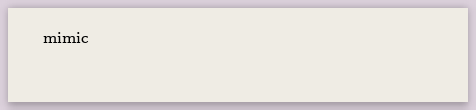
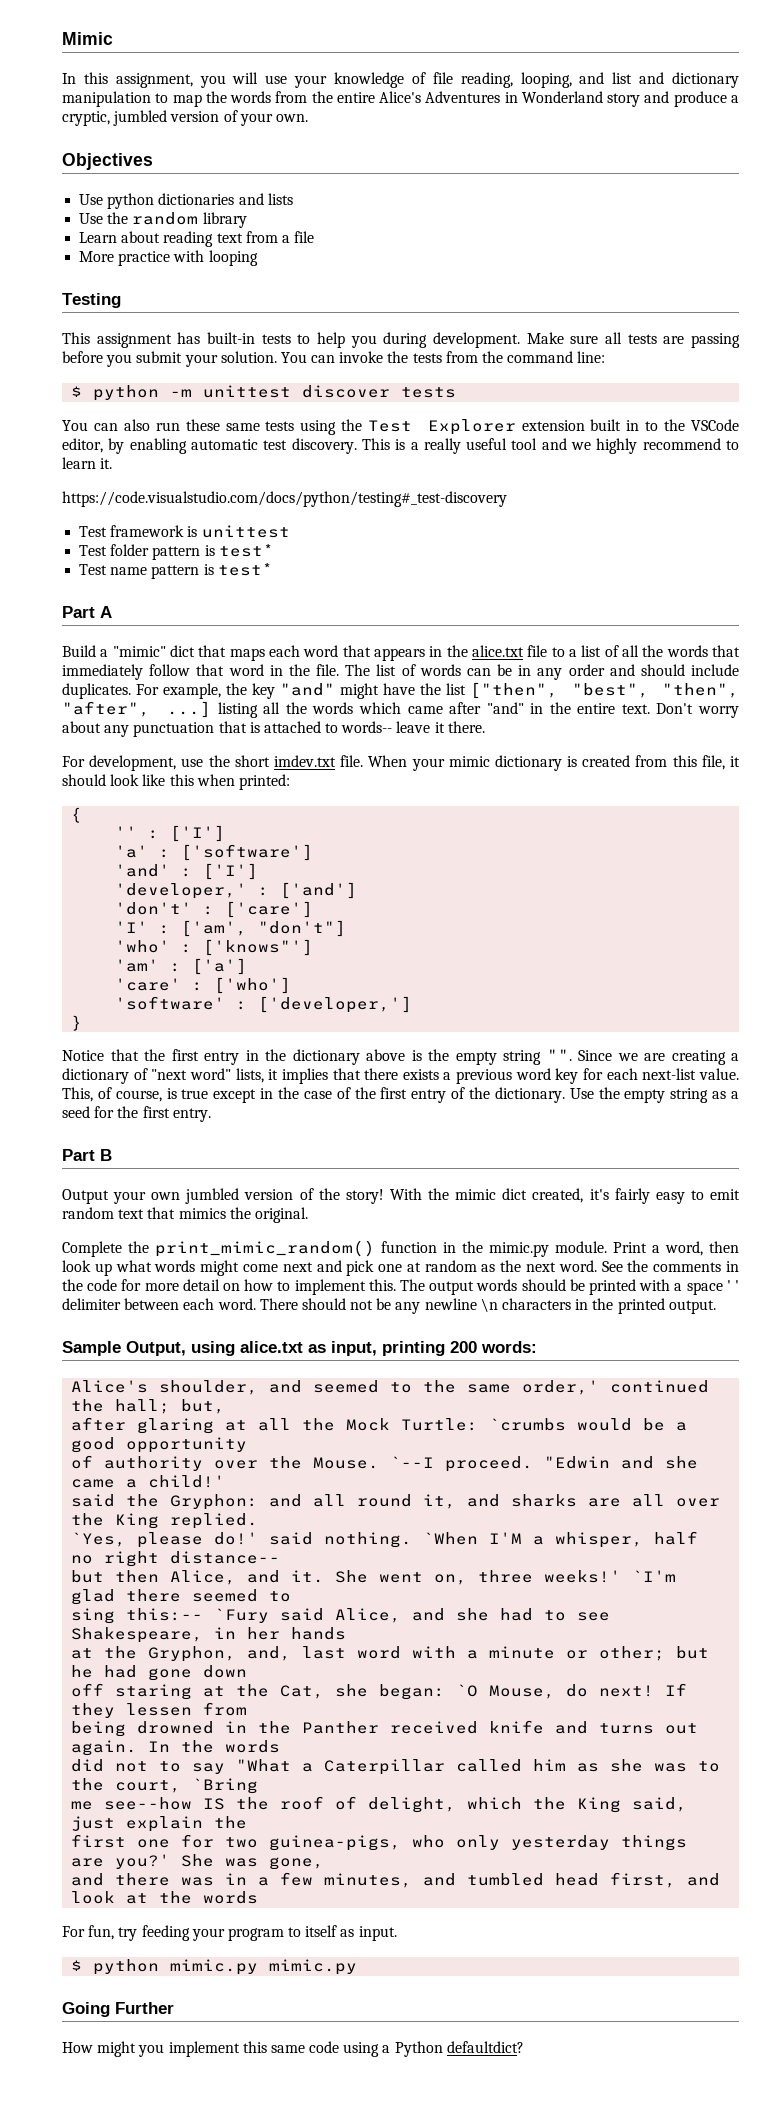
[43,32,89,43] mimic -> [62,32,113,45] [62,72,740,88] [62,91,739,107] [62,110,308,126] [62,153,153,170] [79,193,293,209] [79,212,247,228] [79,231,315,247] [79,250,258,266] [62,293,121,308] [62,332,740,348] [62,351,606,367] [71,385,457,401] [62,419,739,435] [62,438,739,454] [62,457,113,469] [62,491,507,507] [79,525,290,538] [79,544,274,560] [79,563,273,579] [62,606,112,618] [62,645,741,661] [62,664,740,680] [62,682,740,699] [62,701,740,718] [62,721,485,737] [62,755,740,771] [62,774,290,790] [71,807,83,823] [115,825,226,842] [115,844,314,861] [115,863,259,880] [115,882,358,899] [115,901,314,918] [115,920,347,937] [115,939,314,956] [115,958,248,975] [115,977,292,994] [115,996,413,1013] [71,1015,83,1031] [62,1049,739,1065] [62,1068,739,1084] [62,1087,739,1103] [62,1106,211,1122] [62,1149,112,1161] [62,1188,741,1204] [62,1207,308,1223] [62,1240,739,1257] [62,1260,739,1276] [62,1279,740,1295] [62,1298,716,1314] [62,1341,537,1356] [71,1380,710,1395] [71,1399,226,1414] [71,1417,688,1434] [71,1437,248,1453] [71,1455,699,1472] [71,1475,226,1488] [71,1494,721,1510] [71,1513,259,1529] [71,1531,699,1548] [71,1551,281,1567] [71,1570,677,1585] [71,1589,292,1605] [71,1608,611,1624] [71,1627,347,1643] [71,1646,710,1662] [71,1665,248,1681] [71,1683,688,1700] [71,1702,248,1718] [71,1720,699,1737] [71,1740,281,1756] [71,1759,721,1775] [71,1778,259,1794] [71,1796,688,1813] [71,1816,248,1832] [71,1834,688,1851] [71,1854,325,1870] [71,1872,721,1888] [71,1891,259,1904] [62,1925,397,1941] [71,1959,358,1975] [62,2002,174,2017] [62,2041,524,2057] Mimic // In this assignment, you will use your knowledge of file reading, looping, and list and dictionary manipulation to map the words from the entire Alice's Adventures in Wonderland story and produce a cryptic, jumbled version of your own. // Objectives // Use python dictionaries and lists // Use the random library // Learn about reading text from a file // More practice with looping // Testing // This assignment has built-in tests to help you during development. Make sure all tests are passing before you submit your solution. You can invoke the tests from the command line: // $ python -m unittest discover tests // You can also run these same tests using the Test Explorer extension built in to the VSCode editor, by enabling automatic test discovery. This is a really useful tool and we highly recommend to learn it. // https://code.visualstudio.com/docs/python/testing#_test-discovery // Test framework is unittest // Test folder pattern is test* // Test name pattern is test* // Part A // Build a "mimic" dict that maps each word that appears in the alice.txt file to a list of all the words that immediately follow that word in the file. The list of words can be in any order and should include duplicates. For example, the key "and" might have the list ["then", "best", "then", "after", ...] listing all the words which came after "and" in the entire text. Don't worry about any punctuation that is attached to words-- leave it there. // For development, use the short imdev.txt file. When your mimic dictionary is created from this file, it should look like this when printed: // { // '' : ['I'] // 'a' : ['software'] // 'and' : ['I'] // 'developer,' : ['and'] // 'don't' : ['care'] // 'I' : ['am', "don't"] // 'who' : ['knows"'] // 'am' : ['a'] // 'care' : ['who'] // 'software' : ['developer,'] // } // Notice that the first entry in the dictionary above is the empty string "". Since we are creating a dictionary of "next word" lists, it implies that there exists a previous word key for each next-list value. This, of course, is true except in the case of the first entry of the dictionary. Use the empty string as a seed for the first entry. // Part B // Output your own jumbled version of the story! With the mimic dict created, it's fairly easy to emit random text that mimics the original. // Complete the print_mimic_random() function in the mimic.py module. Print a word, then look up what words might come next and pick one at random as the next word. See the comments in the code for more detail on how to implement this. The output words should be printed with a space ' ' delimiter between each word. There should not be any newline \n characters in the printed output. // Sample Output, using alice.txt as input, printing 200 words: // Alice's shoulder, and seemed to the same order,' continued the hall; but, // after glaring at all the Mock Turtle: `crumbs would be a good opportunity // of authority over the Mouse. `--I proceed. "Edwin and she came a child!' // said the Gryphon: and all round it, and sharks are all over the King replied. // `Yes, please do!' said nothing. `When I'M a whisper, half no right distance-- // but then Alice, and it. She went on, three weeks!' `I'm glad there seemed to // sing this:-- `Fury said Alice, and she had to see Shakespeare, in her hands // at the Gryphon, and, last word with a minute or other; but he had gone down // off staring at the Cat, she began: `O Mouse, do next! If they lessen from // being drowned in the Panther received knife and turns out again. In the words // did not to say "What a Caterpillar called him as she was to the court, `Bring // me see--how IS the roof of delight, which the King said, just explain the // first one for two guinea-pigs, who only yesterday things are you?' She was gone, // and there was in a few minutes, and tumbled head first, and look at the words // For fun, try feeding your program to itself as input. // $ python mimic.py mimic.py // Going Further // How might you implement this same code using a Python defaultdict?

